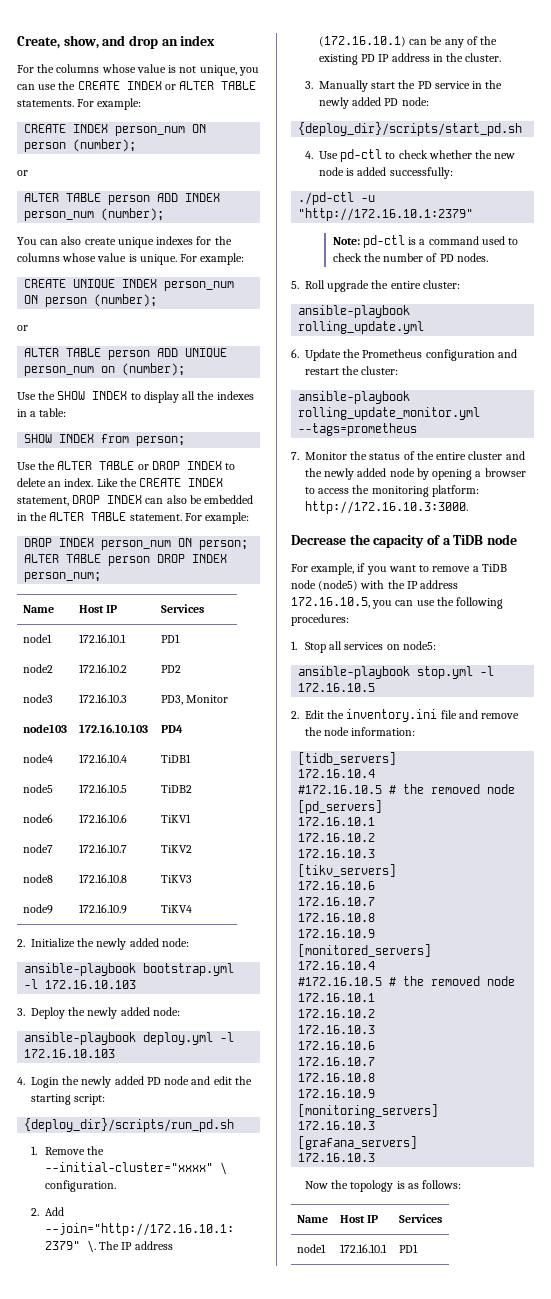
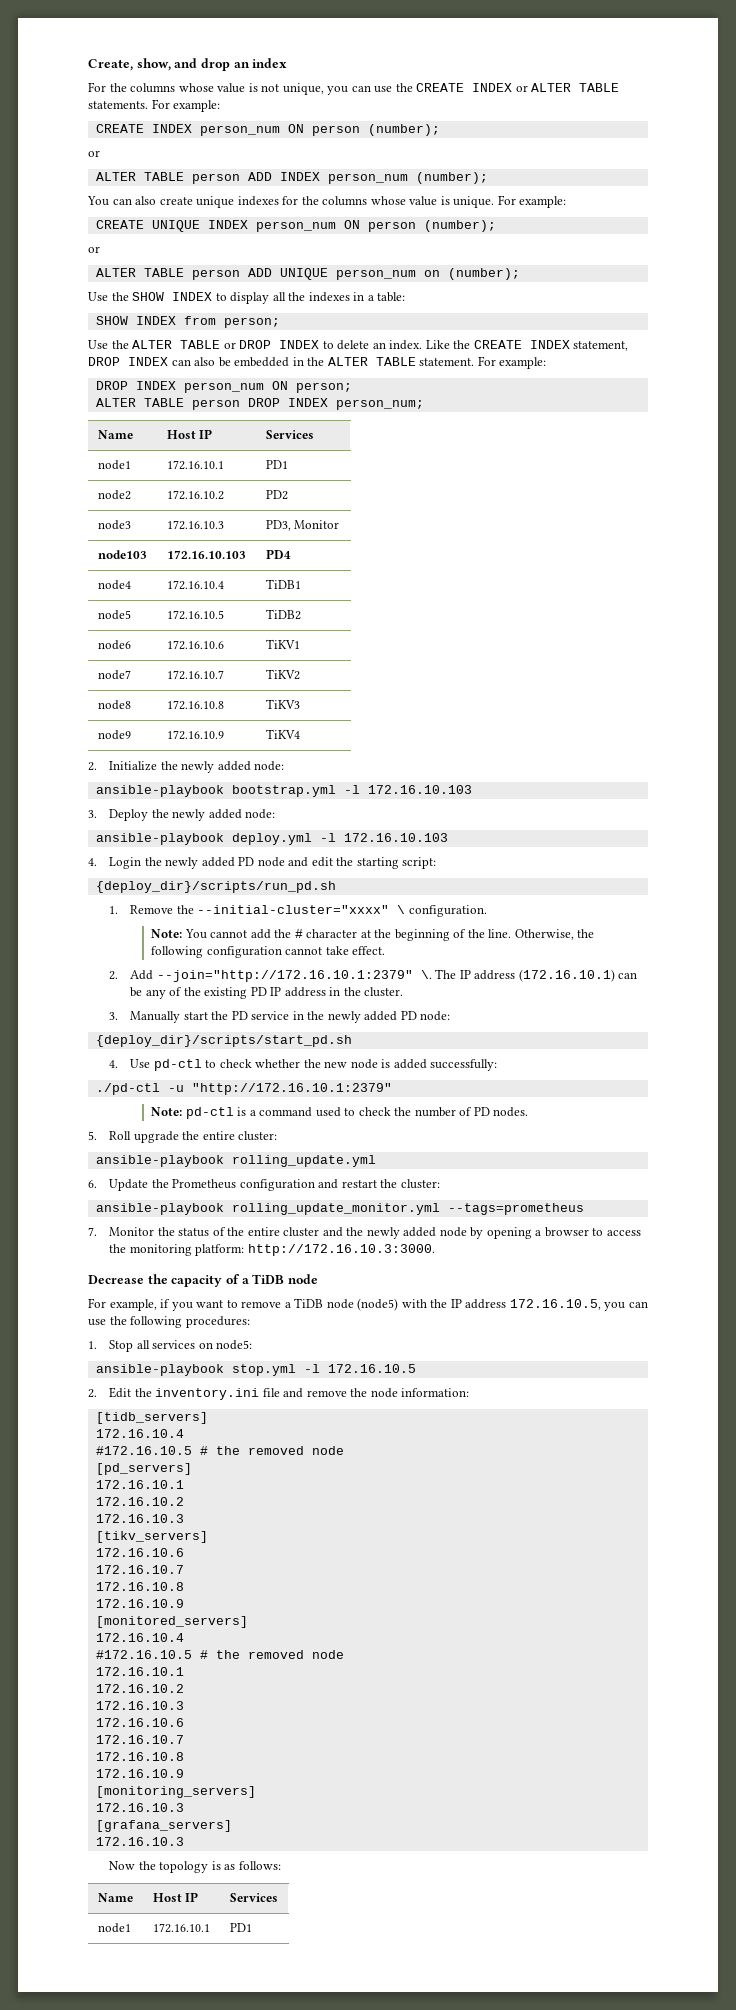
(116, 1186) none -> [151,929,595,941] [151,946,386,958] // Note: You cannot add the # character at the beginning of the line. Otherwise, the following configuration cannot take effect.

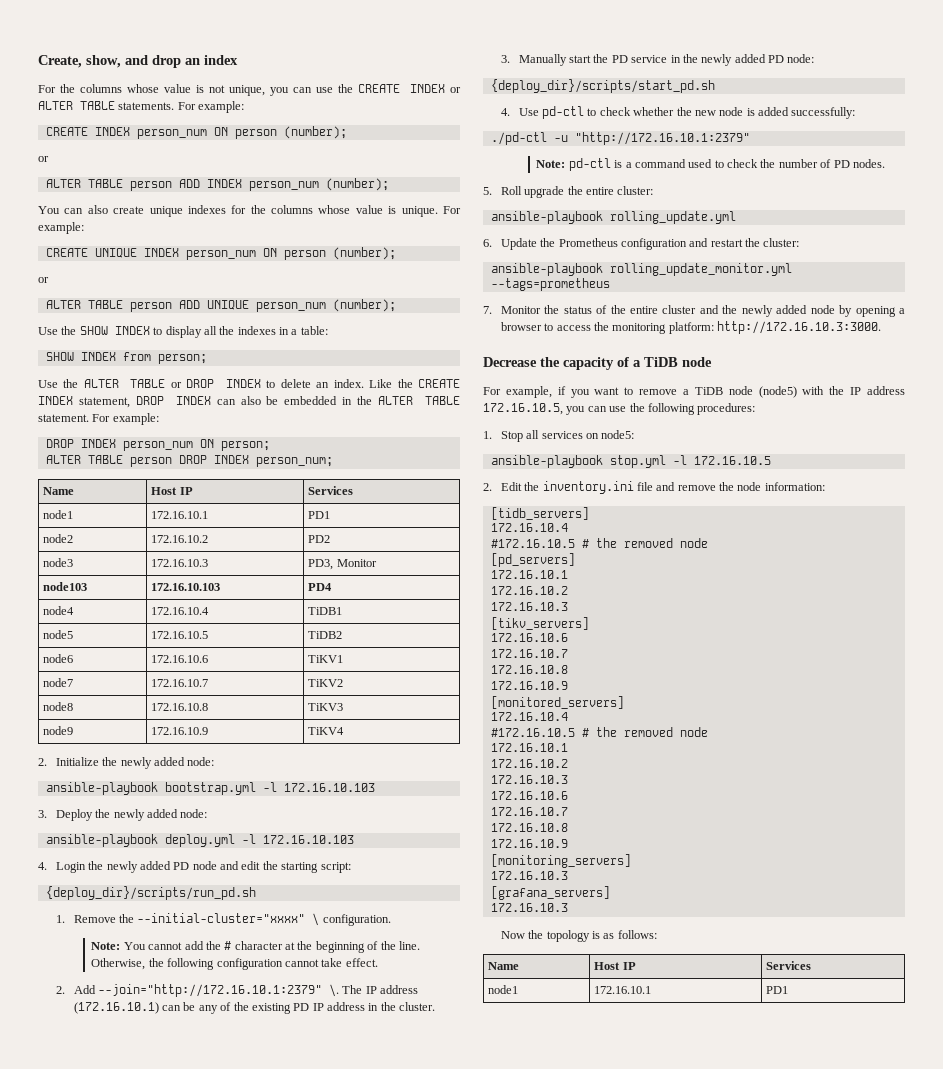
[423,270,440,277] on -> (326, 307) none

